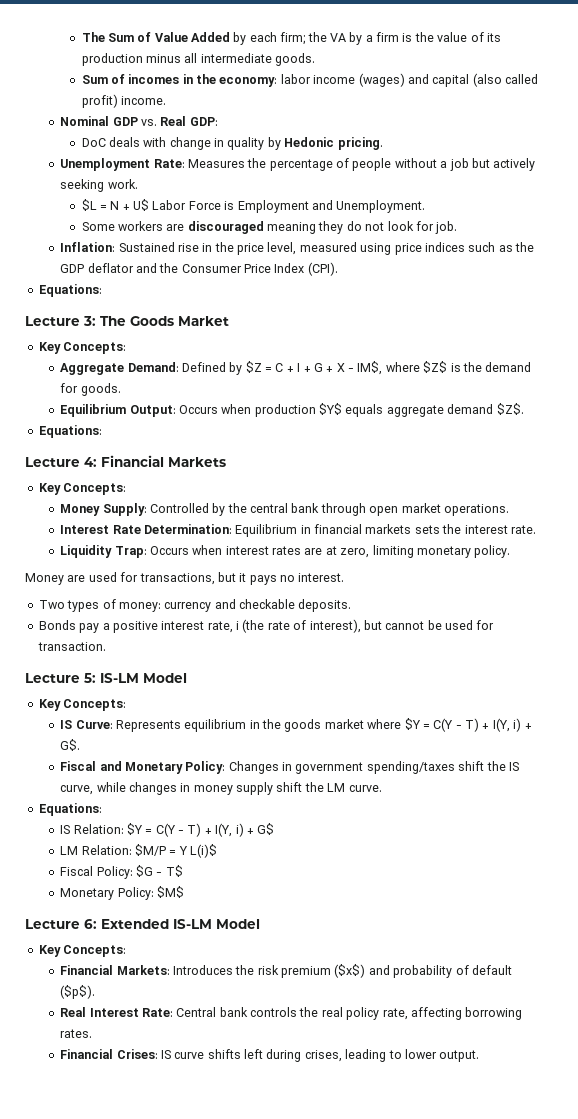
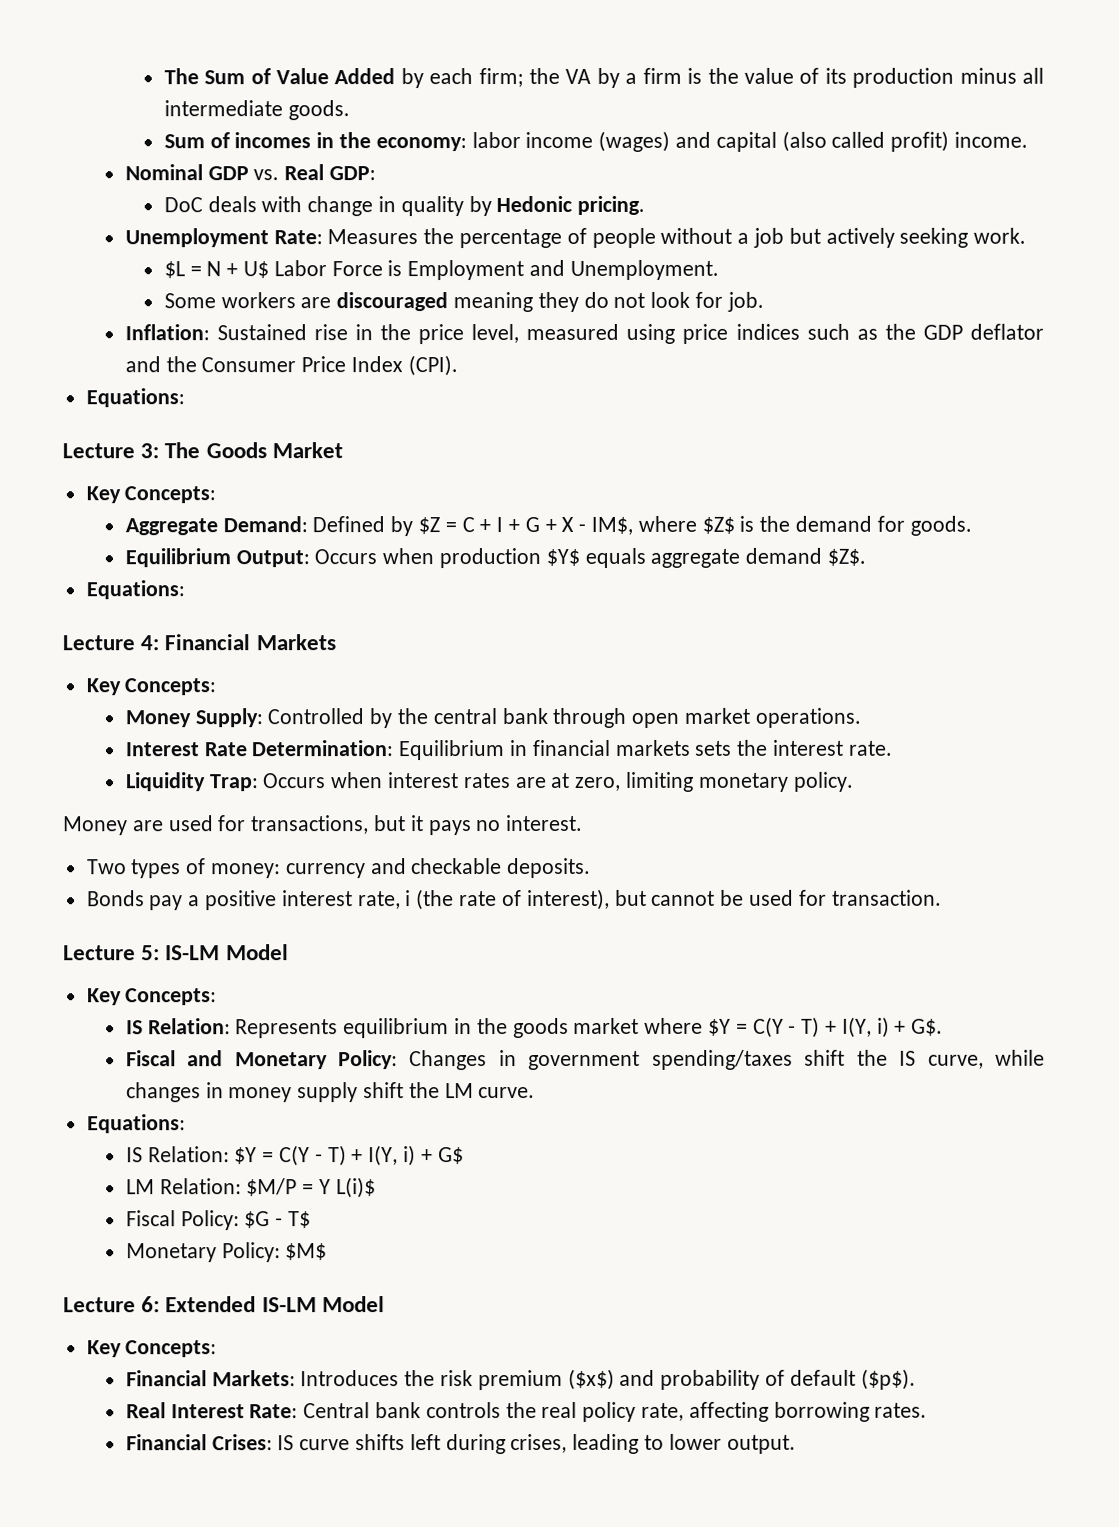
[75,720,113,729] Curve: -> [147,1018,231,1035] Relation:

